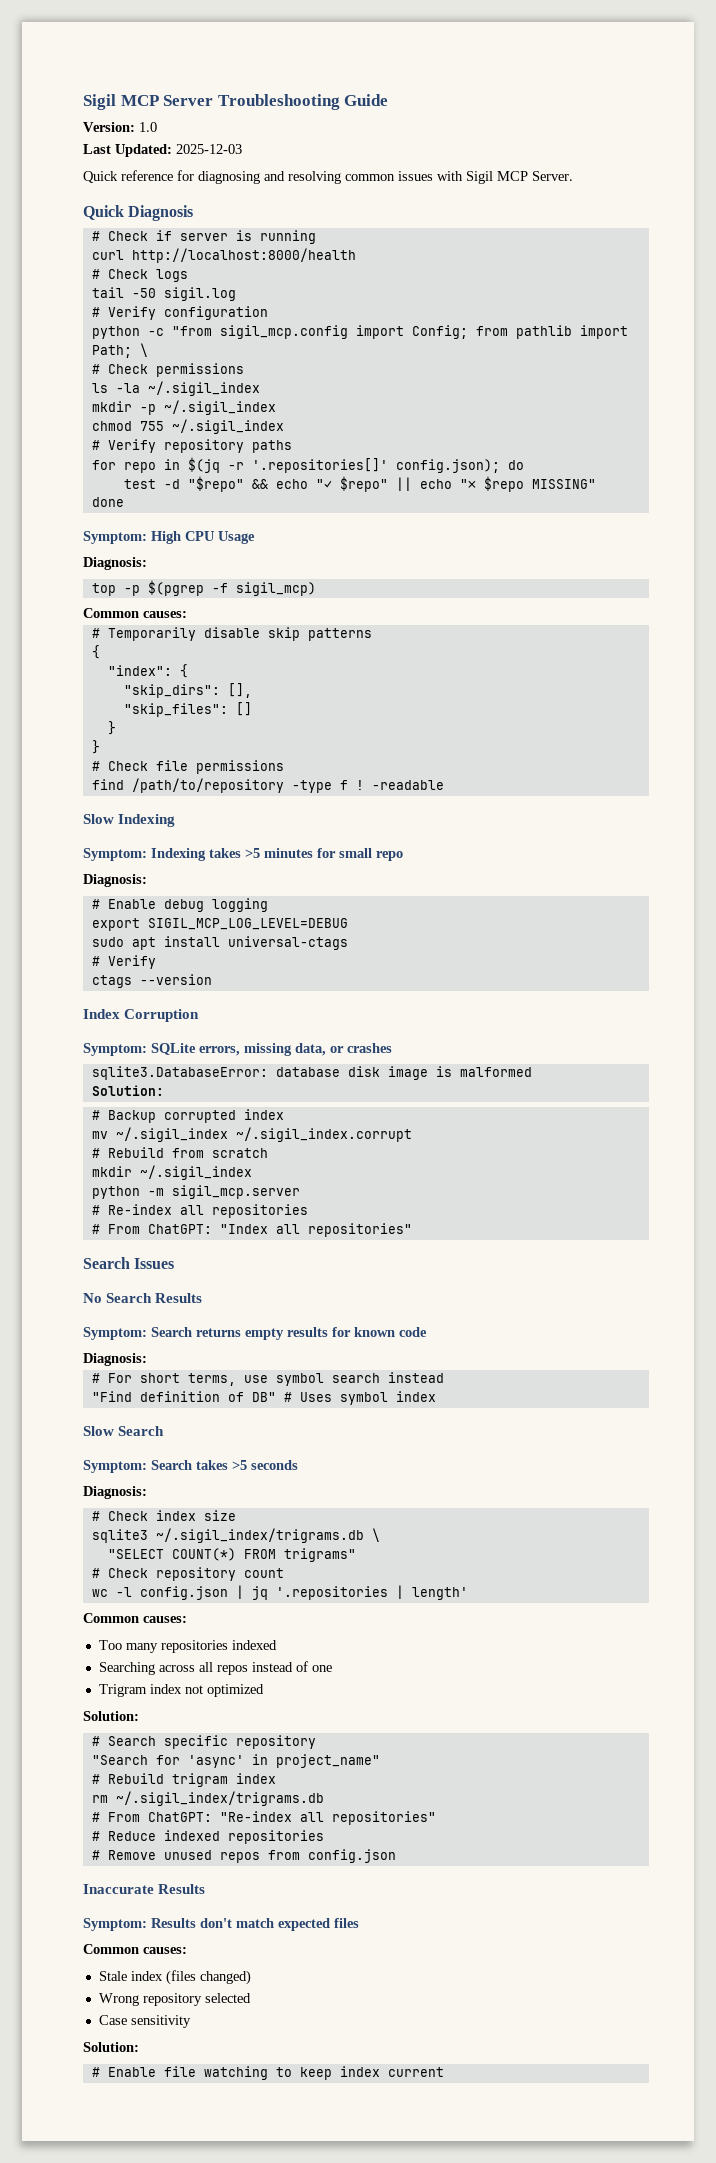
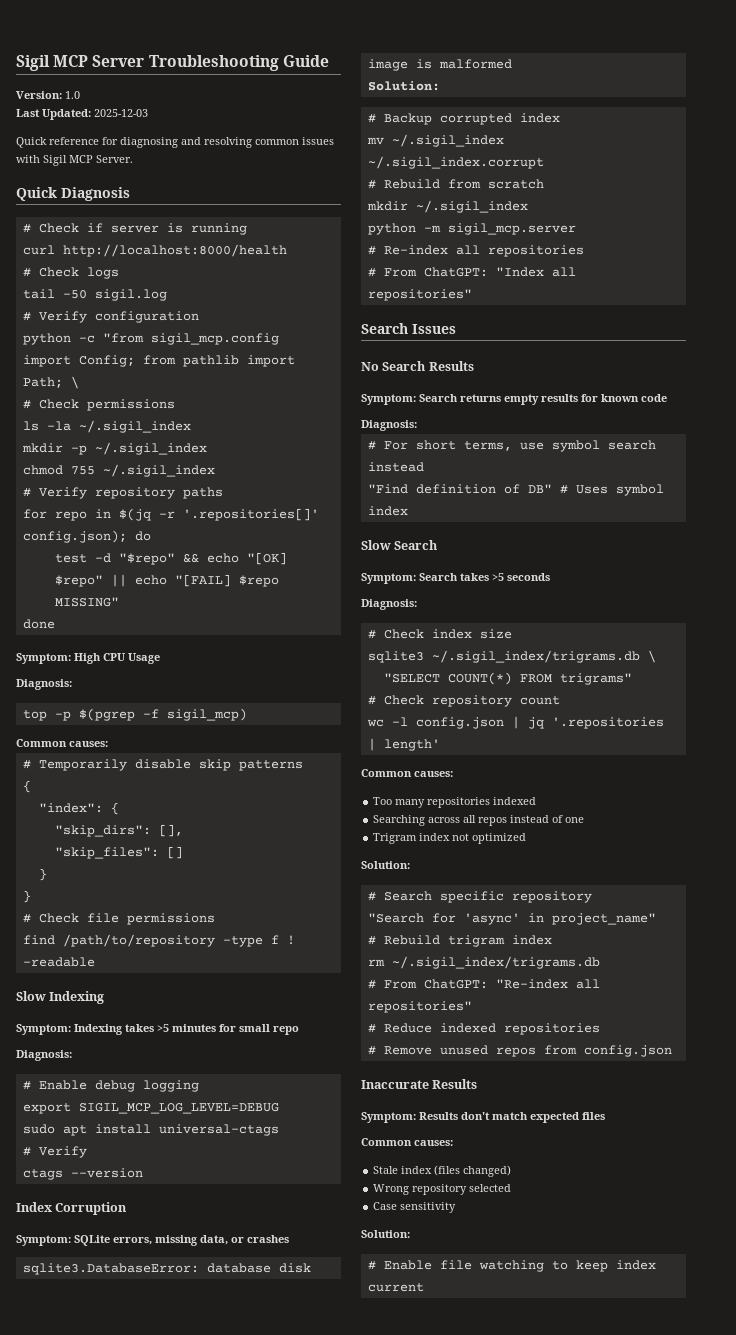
[315,479,332,489] "✓ -> [246,552,287,565] "[OK]
[459,479,476,489] "✗ -> [174,574,231,587] "[FAIL]

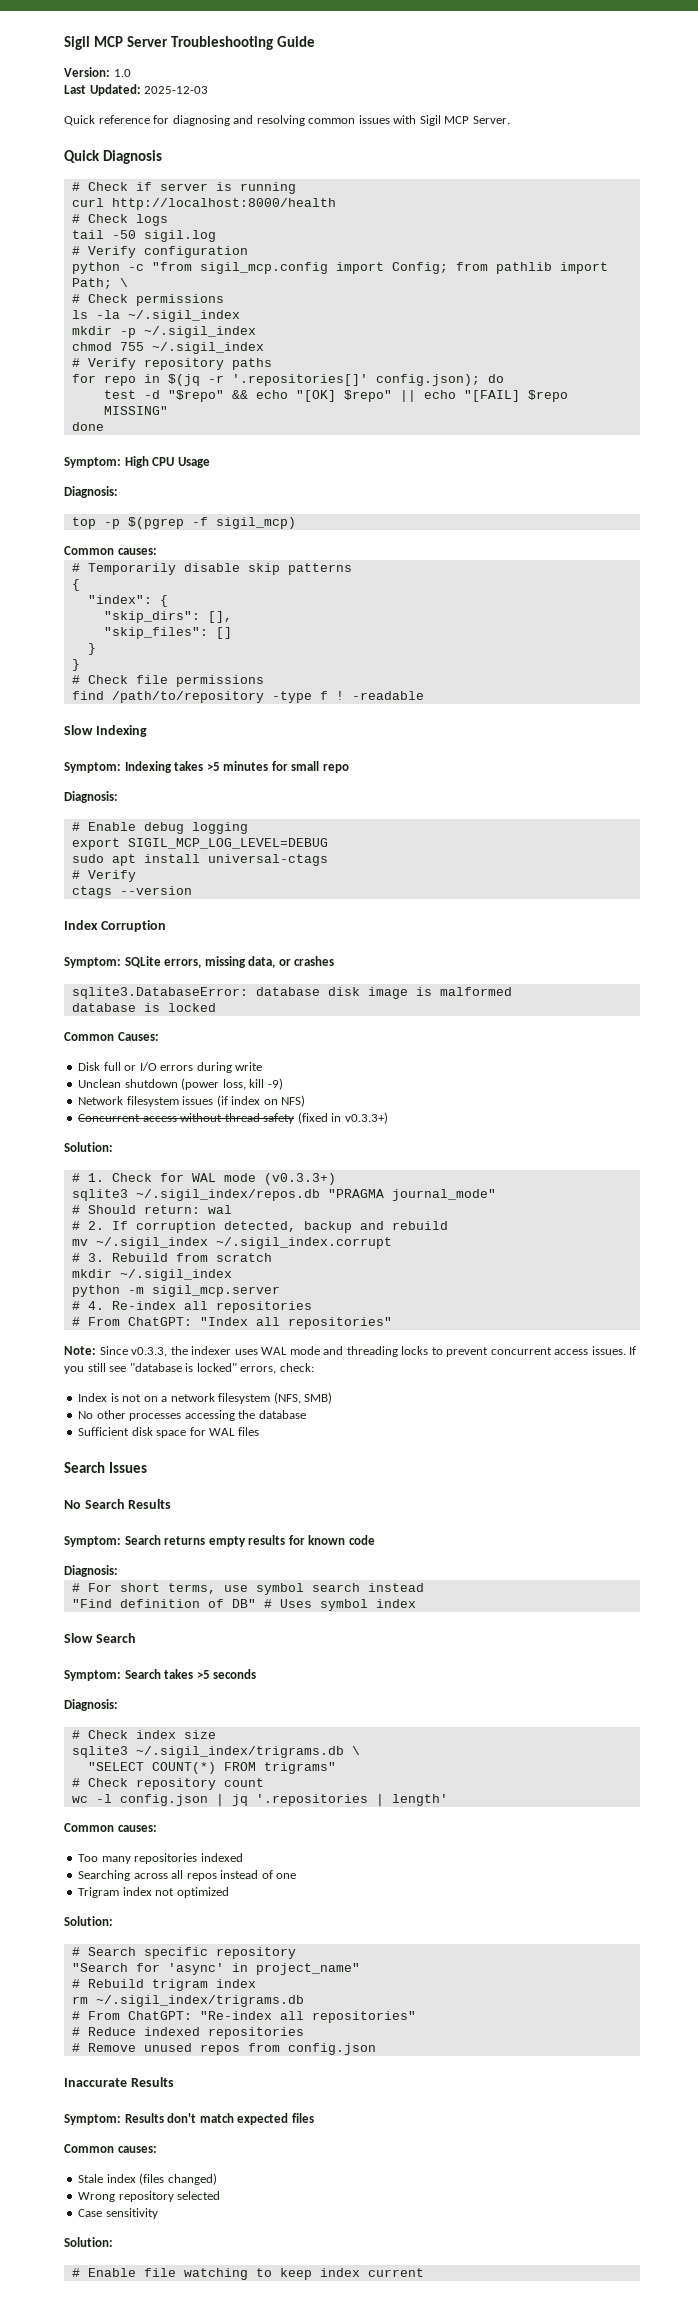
[367,81,440,91] [367,113,560,125] Solution: // # Backup corrupted index -> [71,1003,216,1012] [64,1032,159,1041] [78,1062,263,1073] [78,1078,283,1090] [78,1095,306,1107] [78,1112,388,1124] [64,1142,113,1152] [71,1173,336,1185] [71,1189,496,1201] [71,1205,232,1214] [71,1221,448,1233] database is locked // Common Causes: // Disk full or I/O errors during write // Unclean shutdown (power loss, kill -9) // Network filesystem issues (if index on NFS) // Concurrent access without thread safety (fixed in v0.3.3+) // Solution: // # 1. Check for WAL mode (v0.3.3+) // sqlite3 ~/.sigil_index/repos.db "PRAGMA journal_mode" // # Should return: wal // # 2. If corruption detected, backup and rebuild
(376, 184) none -> [87,1253,104,1262] 3.
(376, 250) none -> [87,1301,104,1310] 4.
(472, 295) none -> [64,1346,637,1357] [64,1363,314,1374] [78,1392,333,1404] [78,1410,306,1421] [78,1427,259,1438] // Note: Since v0.3.3, the indexer uses WAL mode and threading locks to prevent concurrent access issues. If you still see "database is locked" errors, check: // Index is not on a network filesystem (NFS, SMB) // No other processes accessing the database // Sufficient disk space for WAL files

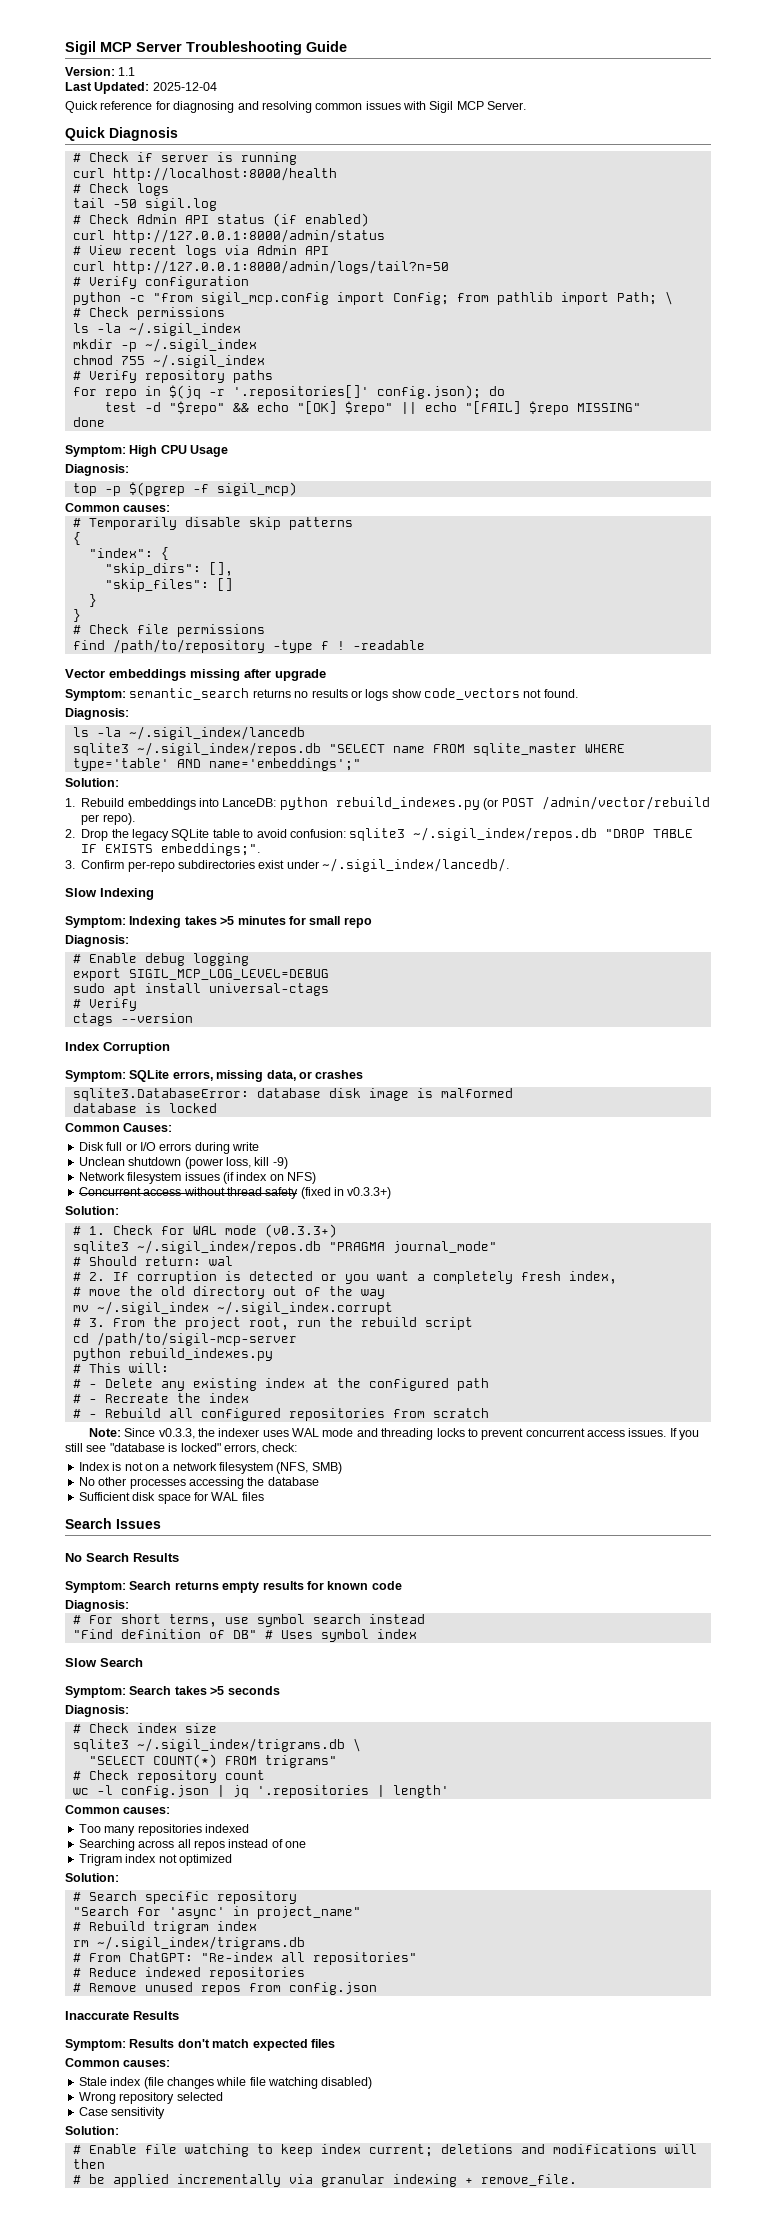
[113,69,131,77] 1.0 -> [118,67,136,76] 1.1
[144,86,209,94] 2025-12-03 -> [152,82,217,91] 2025-12-04
(216, 236) none -> [72,213,369,227] [72,229,385,243] [72,245,329,258] [72,260,449,274] // # Check Admin API status (if enabled) // curl http://127.0.0.1:8000/admin/status // # View recent logs via Admin API // curl http://127.0.0.1:8000/admin/logs/tail?n=50
(424, 695) none -> [65,669,326,681] [65,688,578,701] [65,708,129,720] [72,726,305,740] [72,742,625,756] [72,758,361,771] [65,778,119,787] [65,796,710,810] [81,813,135,825] [65,827,694,841] [81,843,261,856] [65,858,510,872] // Vector embeddings missing after upgrade // Symptom: semantic_search returns no results or logs show code_vectors not found. // Diagnosis: // ls -la ~/.sigil_index/lancedb // sqlite3 ~/.sigil_index/repos.db "SELECT name FROM sqlite_master WHERE type='table' AND name='embeddings';" // Solution: // 1. Rebuild embeddings into LanceDB: python rebuild_indexes.py (or POST /admin/vector/rebuild per repo). // 2. Drop the legacy SQLite table to avoid confusion: sqlite3 ~/.sigil_index/repos.db "DROP TABLE IF EXISTS embeddings;". // 3. Confirm per-repo subdirectories exist under ~/.sigil_index/lancedb/.
[223,1221,448,1233] detected, backup and rebuild -> [224,1271,617,1284] [72,1286,385,1299] is detected or you want a completely fresh index, // # move the old directory out of the way
[111,1253,272,1262] [71,1269,232,1281] [71,1285,280,1297] [71,1301,312,1313] [71,1317,392,1329] Rebuild from scratch // mkdir ~/.sigil_index // python -m sigil_mcp.server // # 4. Re-index all repositories // # From ChatGPT: "Index all repositories" -> [112,1317,473,1330] [72,1332,297,1346] [72,1348,273,1361] [72,1363,169,1373] [72,1378,489,1391] [72,1393,249,1403] [72,1408,489,1421] From the project root, run the rebuild script // cd /path/to/sigil-mcp-server // python rebuild_indexes.py // # This will: // # - Delete any existing index at the configured path // # - Recreate the index // # - Rebuild all configured repositories from scratch
[139,2173,217,2185] (files changed) -> [143,2077,373,2089] (file changes while file watching disabled)
[367,2268,424,2277] current -> [368,2144,697,2157] [72,2159,105,2169] [72,2174,577,2187] current; deletions and modifications will then // # be applied incrementally via granular indexing + remove_file.

